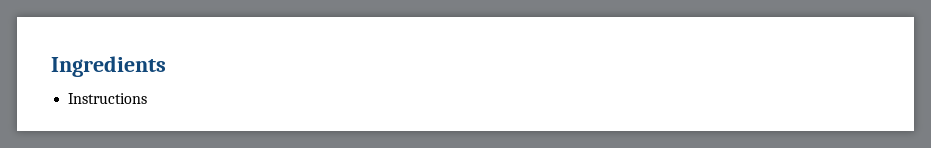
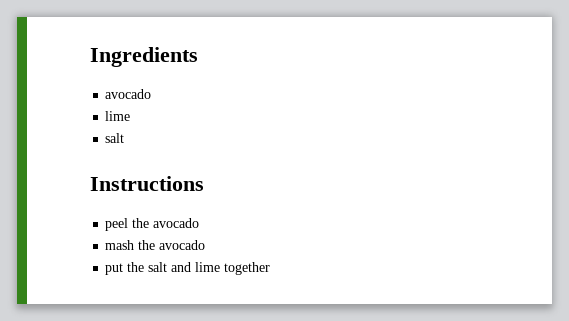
[68,93,148,104] Instructions -> [105,89,152,99] [105,111,131,121] [105,133,125,143] [90,176,204,191] [105,218,200,231] [105,240,206,250] [105,262,271,275] avocado // lime // salt // Instructions // peel the avocado // mash the avocado // put the salt and lime together

